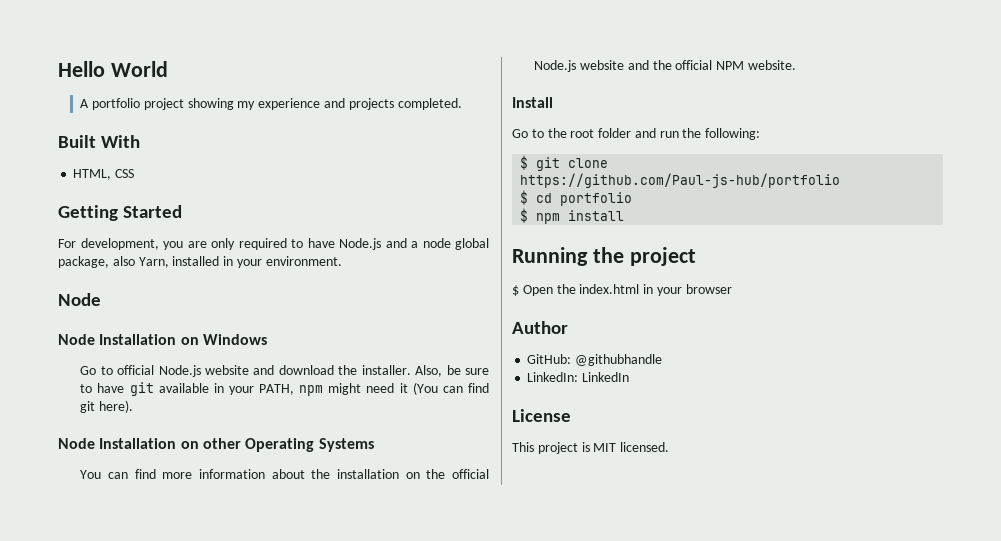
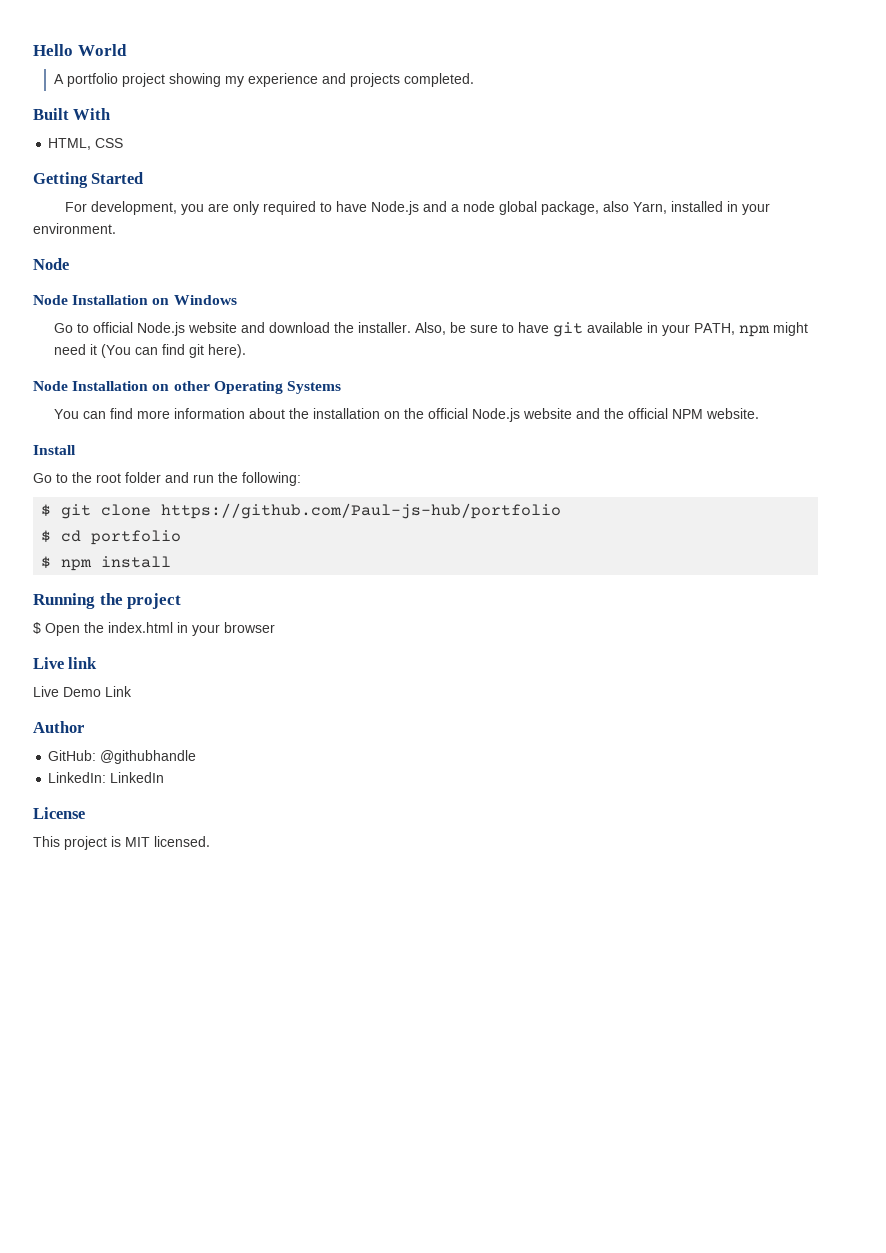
(732, 289) none -> [33,657,98,669] [33,686,132,697] // Live link // Live Demo Link

